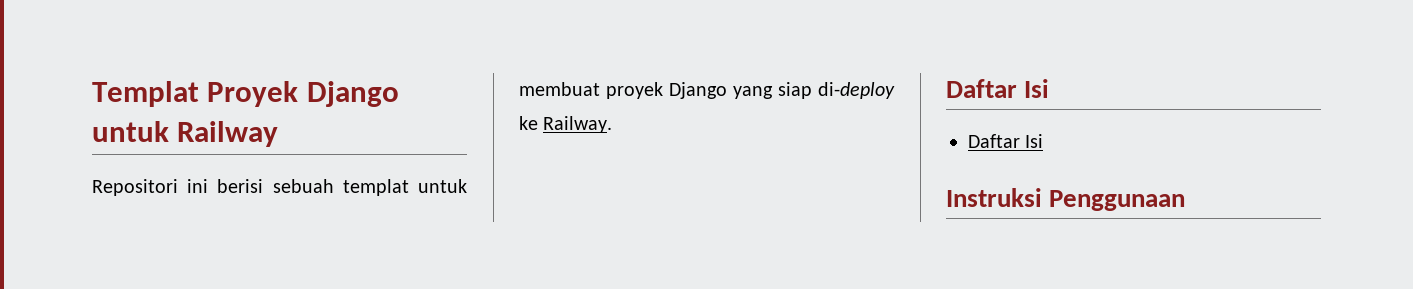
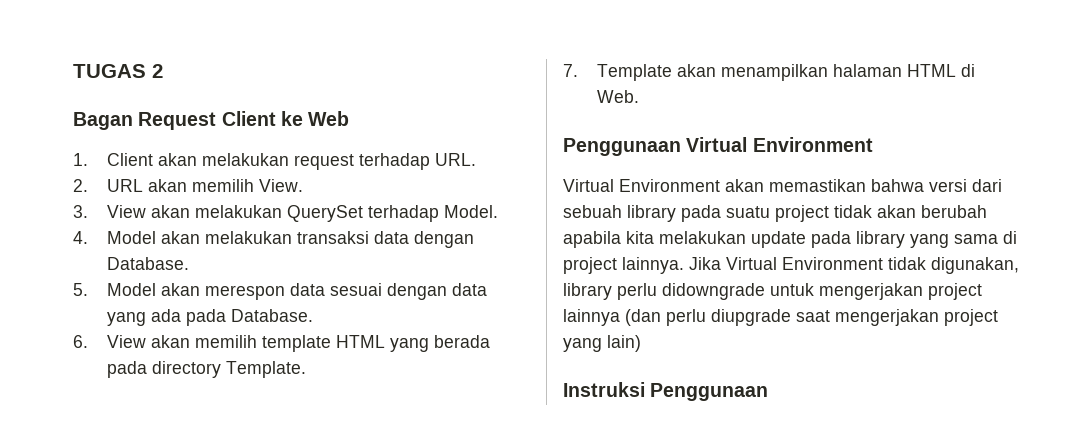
[92,81,399,107] [92,121,279,147] [92,179,467,196] [519,82,895,99] [519,116,613,133] [946,79,1050,98] [968,134,1044,148] Templat Proyek Django untuk Railway // Repositori ini berisi sebuah templat untuk membuat proyek Django yang siap di-deploy ke Railway. // Daftar Isi // Daftar Isi -> [73,64,163,78] [73,111,350,130] [73,153,476,170] [73,179,303,192] [73,205,498,222] [73,231,474,248] [106,257,189,270] [73,283,487,300] [106,309,313,326] [73,335,490,352] [106,361,306,378] [563,64,975,81] [596,90,639,103] [563,137,873,156] [563,179,1002,192] [563,205,987,222] [563,231,1017,248] [563,257,1019,274] [563,283,982,300] [563,309,998,326] [563,335,641,352] TUGAS 2 // Bagan Request Client ke Web // 1. Client akan melakukan request terhadap URL. // 2. URL akan memilih View. // 3. View akan melakukan QuerySet terhadap Model. // 4. Model akan melakukan transaksi data dengan Database. // 5. Model akan merespon data sesuai dengan data yang ada pada Database. // 6. View akan memilih template HTML yang berada pada directory Template. // 7. Template akan menampilkan halaman HTML di Web. // Penggunaan Virtual Environment // Virtual Environment akan memastikan bahwa versi dari sebuah library pada suatu project tidak akan berubah apabila kita melakukan update pada library yang sama di project lainnya. Jika Virtual Environment tidak digunakan, library perlu didowngrade untuk mengerjakan project lainnya (dan perlu diupgrade saat mengerjakan project yang lain)

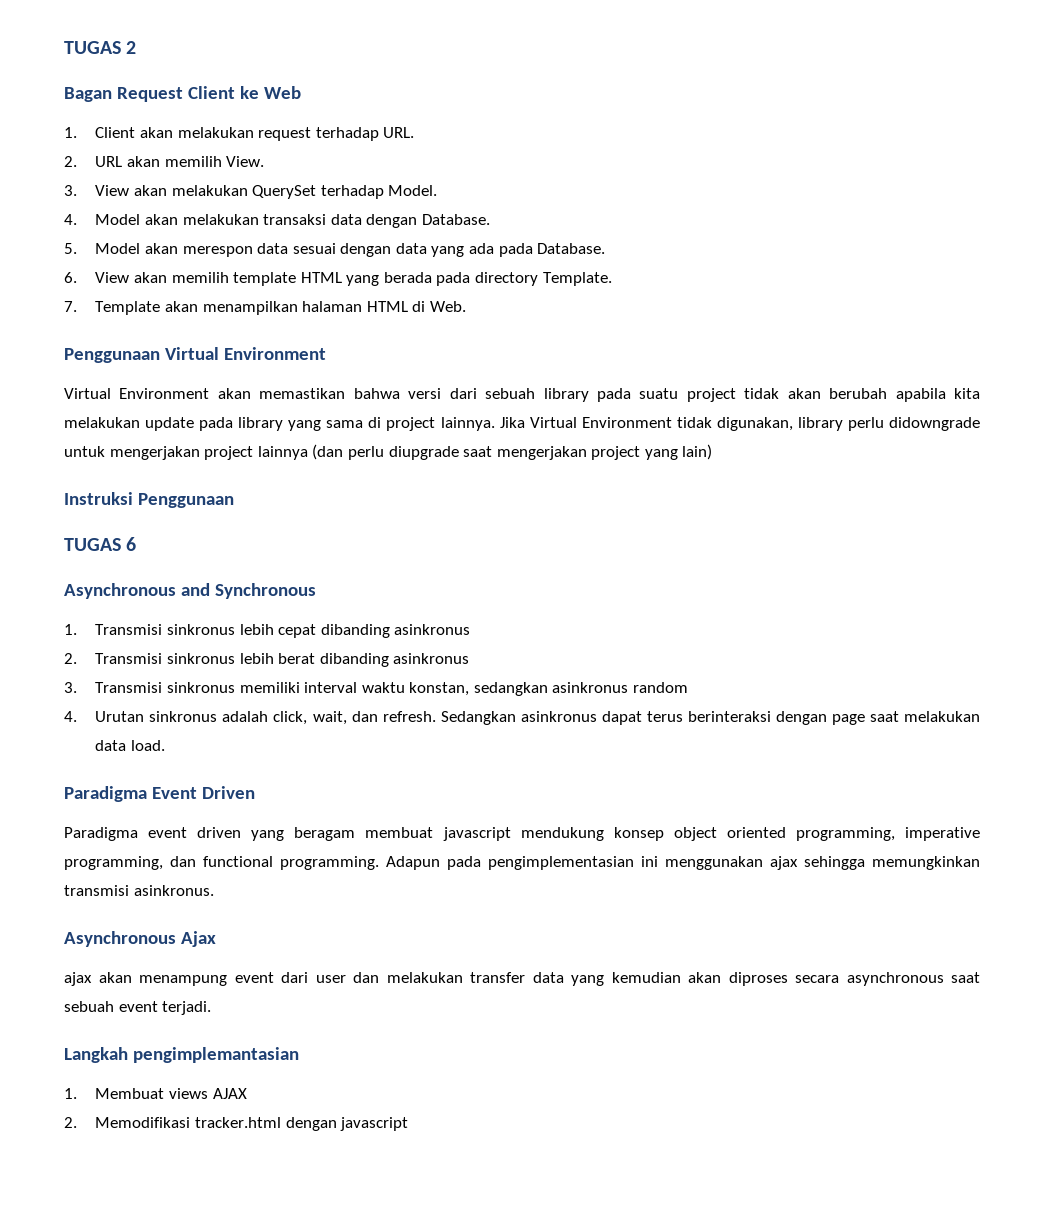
(769, 392) none -> [64,537,137,551] [64,583,316,599] [64,624,471,638] [64,653,470,667] [64,682,689,696] [64,711,981,725] [95,740,165,751] [64,786,255,802] [64,827,981,841] [64,856,980,870] [64,885,214,896] [64,931,216,947] [64,972,980,986] [64,1001,212,1015] [64,1047,299,1063] [64,1088,247,1099] [64,1117,409,1131] // TUGAS 6 // Asynchronous and Synchronous // 1. Transmisi sinkronus lebih cepat dibanding asinkronus // 2. Transmisi sinkronus lebih berat dibanding asinkronus // 3. Transmisi sinkronus memiliki interval waktu konstan, sedangkan asinkronus random // 4. Urutan sinkronus adalah click, wait, dan refresh. Sedangkan asinkronus dapat terus berinteraksi dengan page saat melakukan data load. // Paradigma Event Driven // Paradigma event driven yang beragam membuat javascript mendukung konsep object oriented programming, imperative programming, dan functional programming. Adapun pada pengimplementasian ini menggunakan ajax sehingga memungkinkan transmisi asinkronus. // Asynchronous Ajax // ajax akan menampung event dari user dan melakukan transfer data yang kemudian akan diproses secara asynchronous saat sebuah event terjadi. // Langkah pengimplemantasian // 1. Membuat views AJAX // 2. Memodifikasi tracker.html dengan javascript

